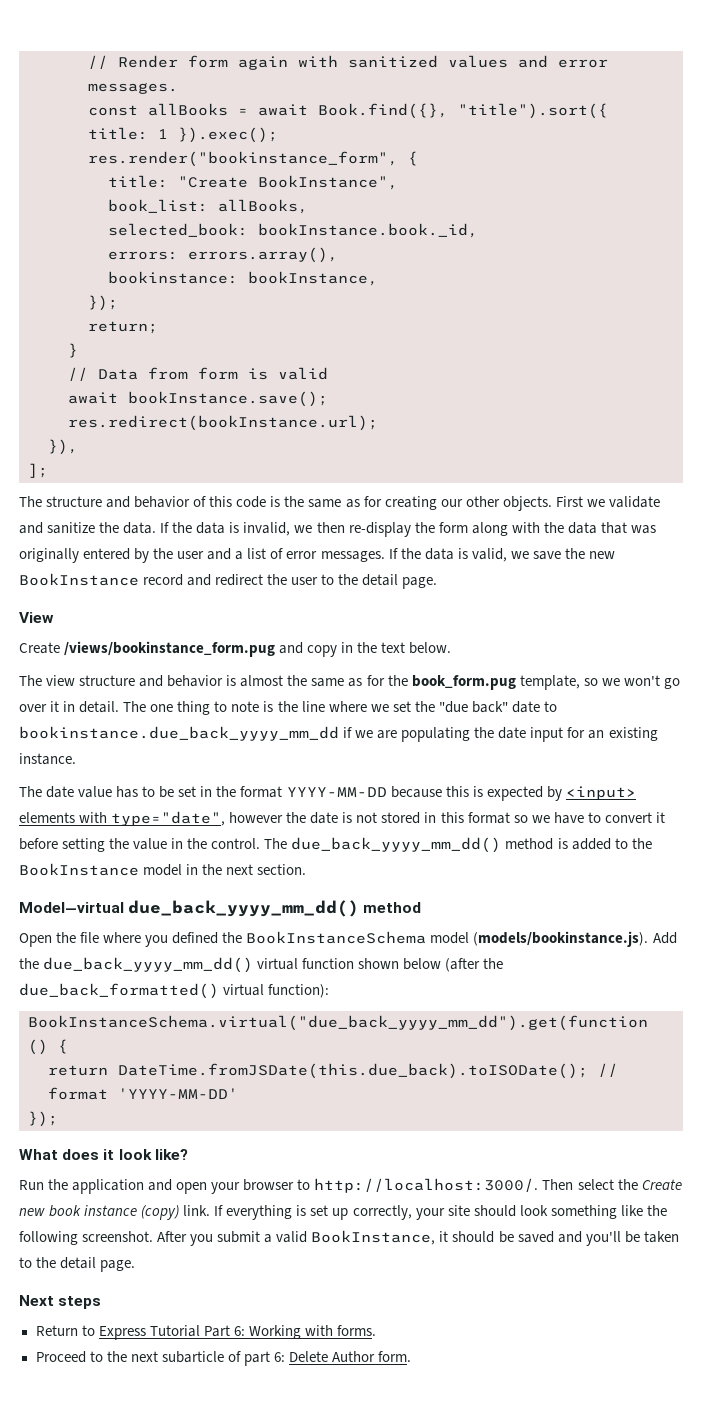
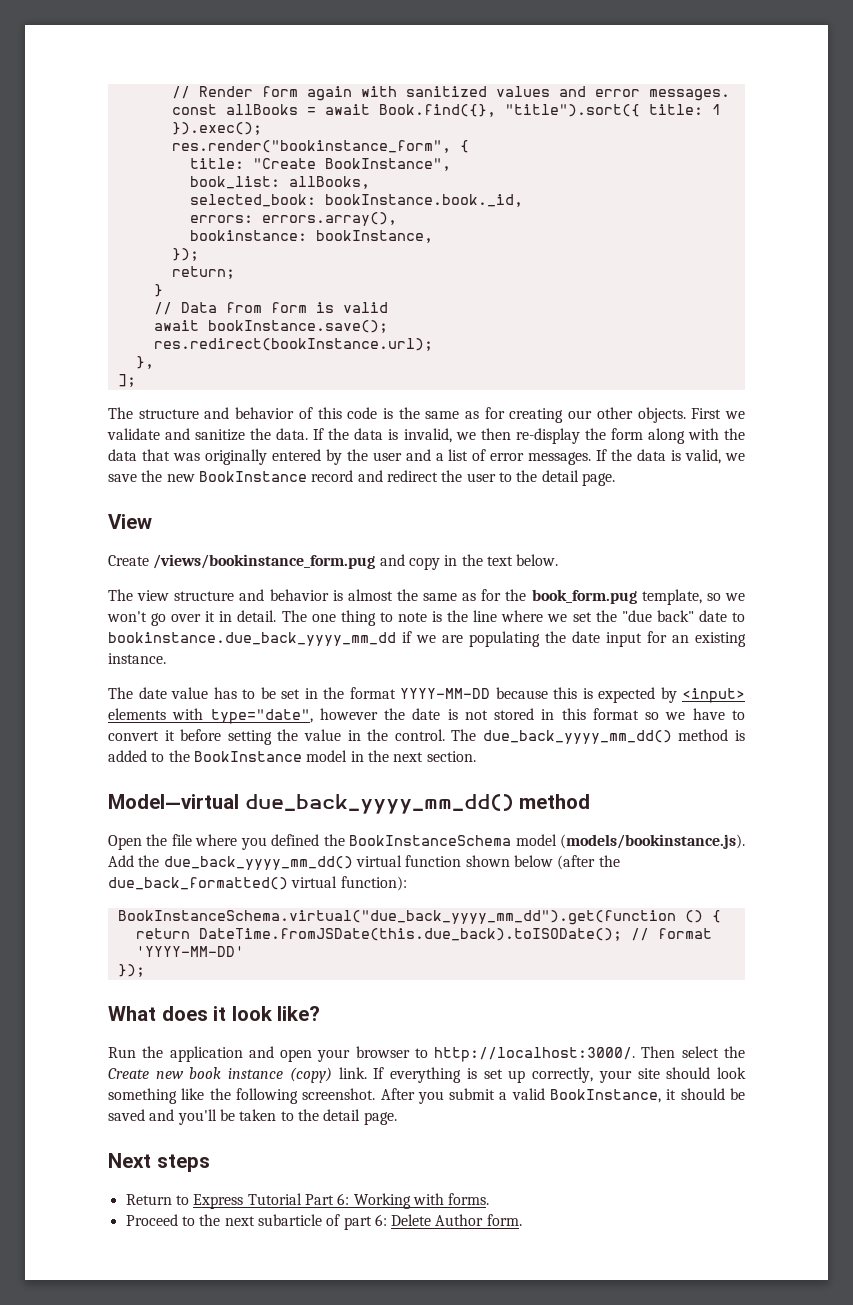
[48,439,78,455] }), -> [135,356,154,369] },

